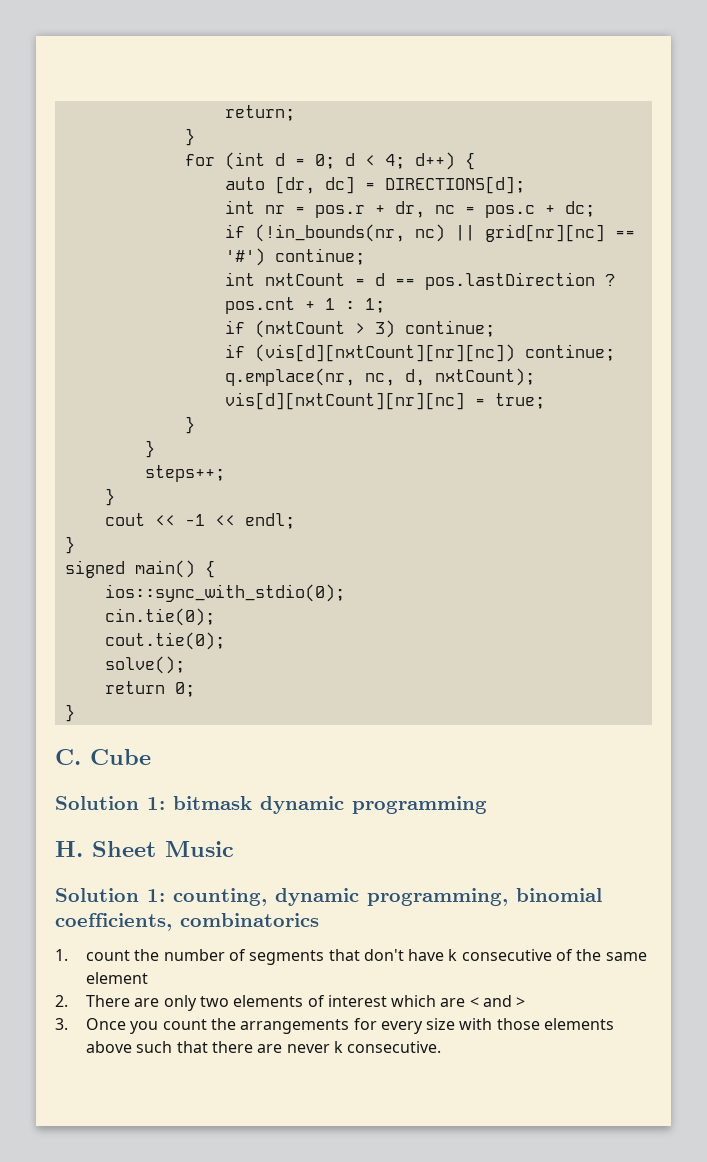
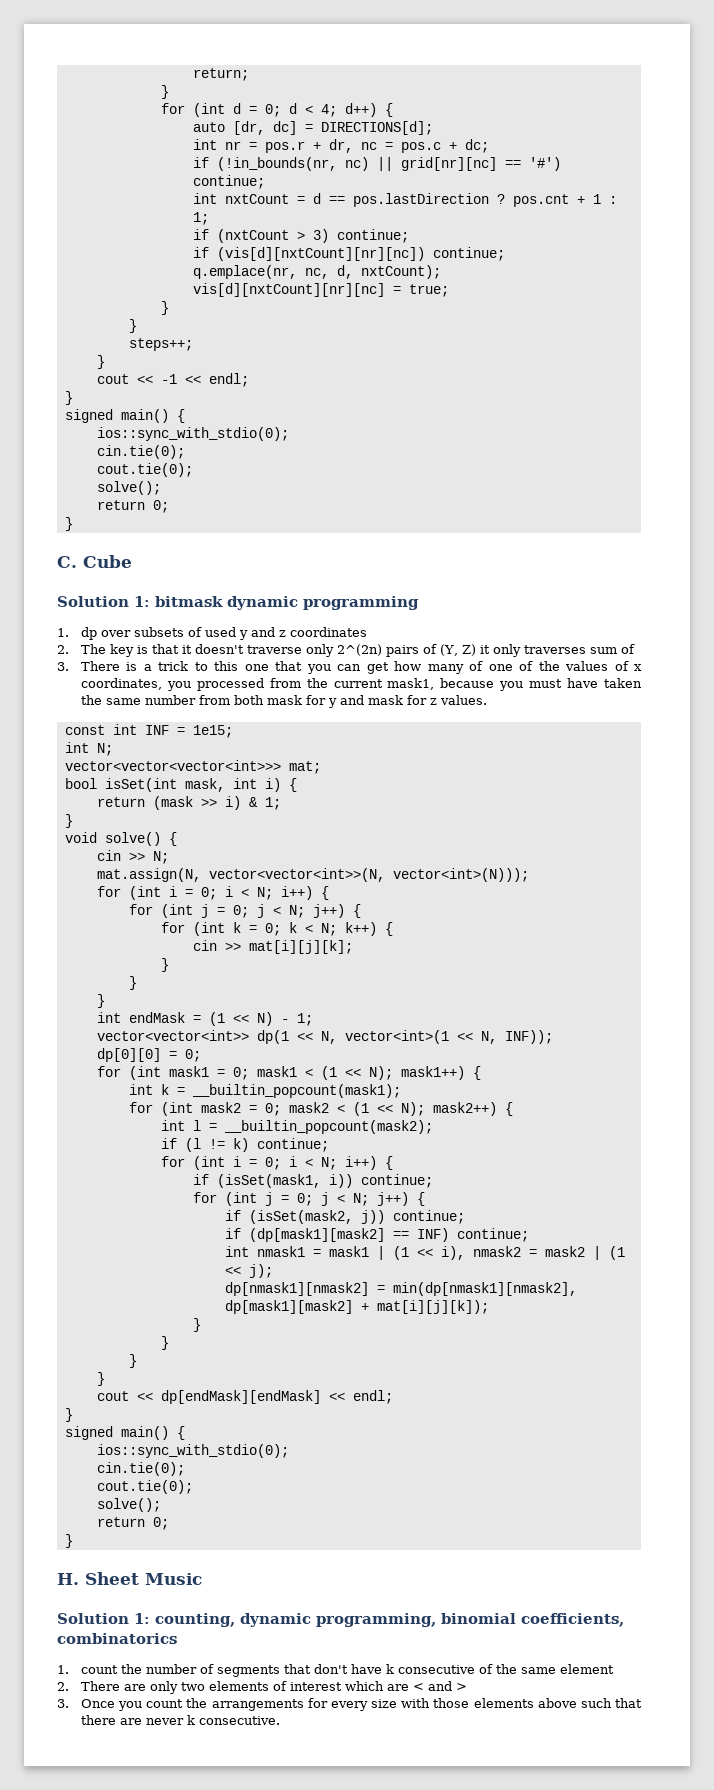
(487, 805) none -> [57,627,367,640] [57,644,635,657] [57,661,642,674] [80,678,642,691] [80,695,487,708] [64,724,233,738] [64,742,113,756] [64,760,321,774] [64,778,297,792] [96,796,281,810] [64,814,73,828] [64,832,177,846] [96,850,169,864] [96,868,529,882] [96,886,329,900] [128,904,361,918] [160,922,393,936] [192,940,353,954] [160,958,169,972] [128,976,137,990] [96,994,105,1008] [96,1012,313,1026] [96,1030,553,1044] [96,1048,201,1062] [96,1066,481,1080] [128,1084,401,1098] [128,1102,513,1116] [160,1120,433,1134] [160,1138,329,1152] [160,1156,393,1170] [192,1174,433,1188] [192,1192,425,1206] [224,1210,465,1224] [224,1228,529,1242] [224,1246,625,1260] [224,1264,273,1278] [224,1282,577,1296] [224,1300,489,1314] [192,1318,201,1332] [160,1336,169,1350] [128,1354,137,1368] [96,1372,105,1386] [96,1390,393,1404] [64,1408,73,1422] [64,1426,185,1440] [96,1444,289,1458] [96,1462,185,1476] [96,1480,193,1494] [96,1498,161,1512] [96,1517,169,1530] [64,1534,73,1548] // 1. dp over subsets of used y and z coordinates // 2. The key is that it doesn't traverse only 2^(2n) pairs of (Y, Z) it only traverses sum of // 3. There is a trick to this one that you can get how many of one of the values of x coordinates, you processed from the current mask1, because you must have taken the same number from both mask for y and mask for z values. // const int INF = 1e15; // int N; // vector<vector<vector<int>>> mat; // bool isSet(int mask, int i) { // return (mask >> i) & 1; // } // void solve() { // cin >> N; // mat.assign(N, vector<vector<int>>(N, vector<int>(N))); // for (int i = 0; i < N; i++) { // for (int j = 0; j < N; j++) { // for (int k = 0; k < N; k++) { // cin >> mat[i][j][k]; // } // } // } // int endMask = (1 << N) - 1; // vector<vector<int>> dp(1 << N, vector<int>(1 << N, INF)); // dp[0][0] = 0; // for (int mask1 = 0; mask1 < (1 << N); mask1++) { // int k = __builtin_popcount(mask1); // for (int mask2 = 0; mask2 < (1 << N); mask2++) { // int l = __builtin_popcount(mask2); // if (l != k) continue; // for (int i = 0; i < N; i++) { // if (isSet(mask1, i)) continue; // for (int j = 0; j < N; j++) { // if (isSet(mask2, j)) continue; // if (dp[mask1][mask2] == INF) continue; // int nmask1 = mask1 | (1 << i), nmask2 = mask2 | (1 << j); // dp[nmask1][nmask2] = min(dp[nmask1][nmask2], dp[mask1][mask2] + mat[i][j][k]); // } // } // } // } // cout << dp[endMask][endMask] << endl; // } // signed main() { // ios::sync_with_stdio(0); // cin.tie(0); // cout.tie(0); // solve(); // return 0; // }

